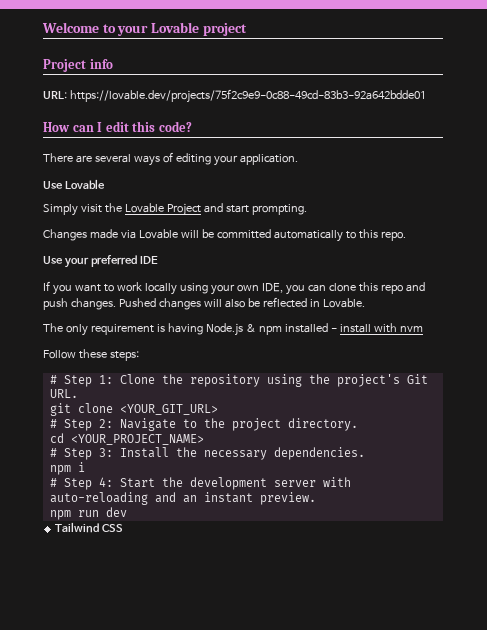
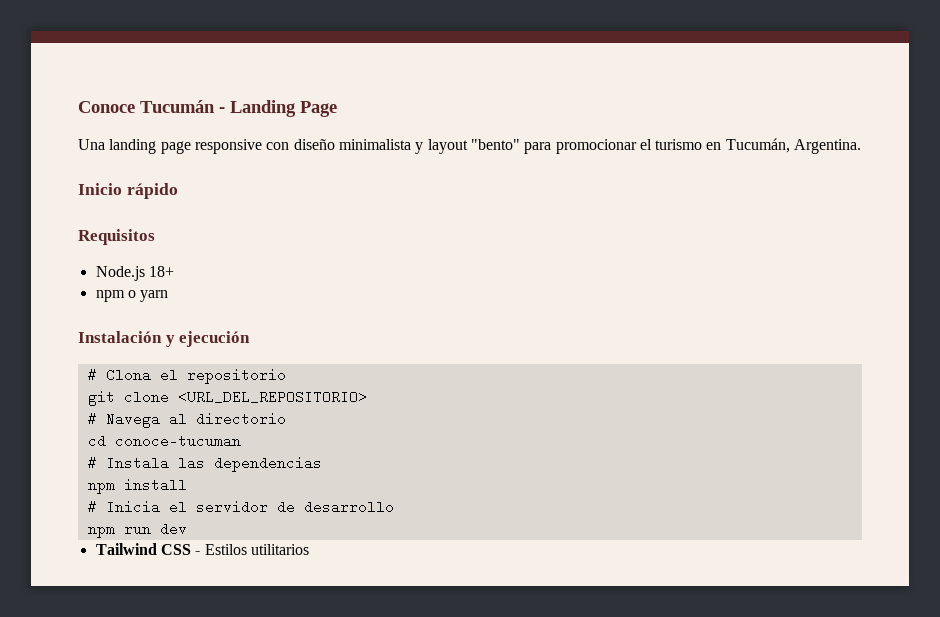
[42,22,247,36] [43,59,113,72] [43,89,426,103] [43,121,192,132] [43,152,298,166] [43,179,105,189] [43,203,307,216] [43,229,406,242] [43,255,158,268] [43,281,425,295] [43,297,365,310] [43,323,423,336] [43,349,139,361] [49,374,428,387] [49,389,78,398] Welcome to your Lovable project // Project info // URL: https://lovable.dev/projects/75f2c9e9-0c88-49cd-83b3-92a642bdde01 // How can I edit this code? // There are several ways of editing your application. // Use Lovable // Simply visit the Lovable Project and start prompting. // Changes made via Lovable will be committed automatically to this repo. // Use your preferred IDE // If you want to work locally using your own IDE, you can clone this repo and push changes. Pushed changes will also be reflected in Lovable. // The only requirement is having Node.js & npm installed - install with nvm // Follow these steps: // # Step 1: Clone the repository using the project's Git URL. -> [78,100,337,117] [78,138,862,154] [78,183,178,199] [78,229,155,245] [95,266,174,281] [95,290,169,302] [78,331,251,347] [87,368,286,384] Conoce Tucumán - Landing Page // Una landing page responsive con diseño minimalista y layout "bento" para promocionar el turismo en Tucumán, Argentina. // Inicio rápido // Requisitos // Node.js 18+ // npm o yarn // Instalación y ejecución // # Clona el repositorio
[119,404,218,415] [49,418,358,431] <YOUR_GIT_URL> // # Step 2: Navigate to the project directory. -> [177,390,367,404] [87,412,286,428] <URL_DEL_REPOSITORIO> // # Navega al directorio
[70,434,204,445] [49,447,365,460] [49,462,85,475] [49,477,351,490] [49,492,316,505] <YOUR_PROJECT_NAME> // # Step 3: Install the necessary dependencies. // npm i // # Step 4: Start the development server with auto-reloading and an instant preview. -> [114,434,241,448] [87,456,322,472] [87,478,187,494] [87,500,394,514] conoce-tucuman // # Instala las dependencias // npm install // # Inicia el servidor de desarrollo
(124, 528) none -> [195,544,309,555] - Estilos utilitarios

